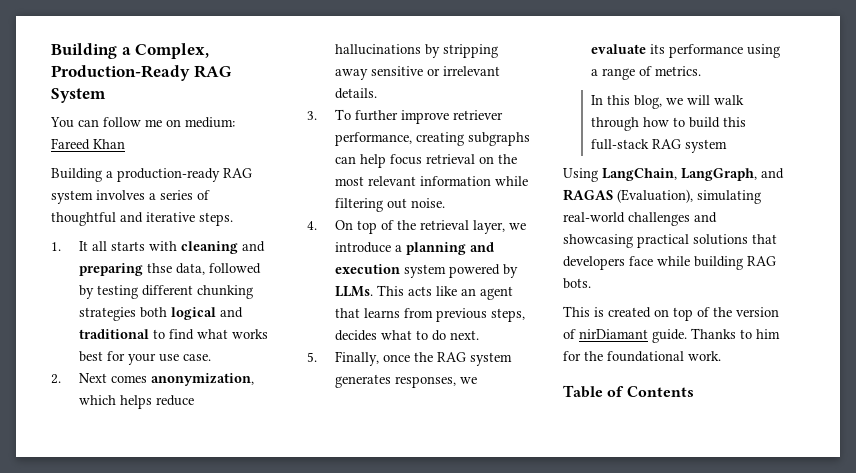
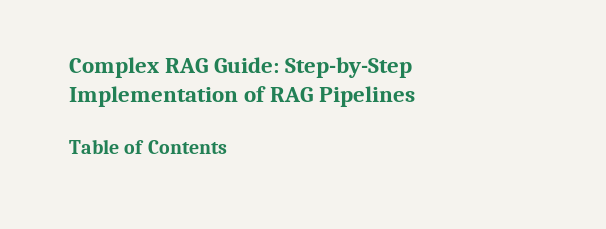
[51,43,210,59] [51,65,231,81] [51,88,106,103] [50,117,235,128] [51,138,125,150] [51,168,252,182] [51,190,210,204] [51,212,233,226] [51,241,266,254] [79,263,262,276] [79,285,254,299] [79,307,244,321] [79,329,269,340] [79,351,212,365] [51,373,255,386] [79,395,195,409] [335,44,499,58] [335,66,501,80] [335,88,378,99] [307,109,504,124] [335,132,531,146] [335,154,518,168] [335,176,529,186] [335,198,446,212] [307,220,527,234] [335,242,495,255] [335,264,519,278] [335,285,514,300] [335,308,526,322] [335,330,480,341] [307,351,513,366] [335,374,478,388] [591,44,781,58] [591,66,702,80] [591,95,745,109] [591,117,747,131] [591,139,728,153] [563,168,784,182] [563,189,761,204] [563,212,717,226] [563,234,777,248] [563,256,776,270] [563,278,591,289] [563,306,779,321] [563,328,780,343] [563,351,721,362] Building a Complex, Production-Ready RAG System // You can follow me on medium: Fareed Khan // Building a production-ready RAG system involves a series of thoughtful and iterative steps. // 1. It all starts with cleaning and preparing thse data, followed by testing different chunking strategies both logical and traditional to find what works best for your use case. // 2. Next comes anonymization, which helps reduce hallucinations by stripping away sensitive or irrelevant details. // 3. To further improve retriever performance, creating subgraphs can help focus retrieval on the most relevant information while filtering out noise. // 4. On top of the retrieval layer, we introduce a planning and execution system powered by LLMs. This acts like an agent that learns from previous steps, decides what to do next. // 5. Finally, once the RAG system generates responses, we evaluate its performance using a range of metrics. // In this blog, we will walk through how to build this full-stack RAG system // Using LangChain, LangGraph, and RAGAS (Evaluation), simulating real-world challenges and showcasing practical solutions that developers face while building RAG bots. // This is created on top of the version of nirDiamant guide. Thanks to him for the foundational work. -> [69,57,413,78] [69,86,416,107] Complex RAG Guide: Step-by-Step Implementation of RAG Pipelines

